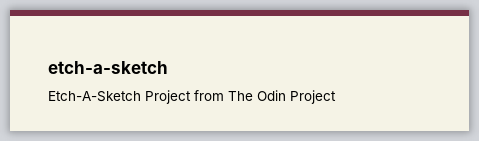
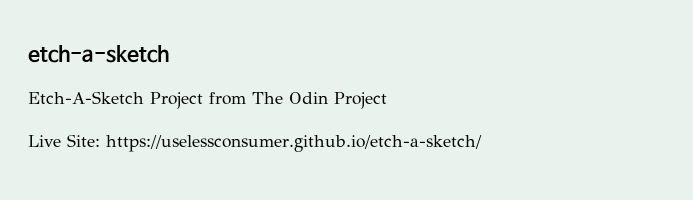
(336, 97) none -> [28,134,482,152] // Live Site: https://uselessconsumer.github.io/etch-a-sketch/

